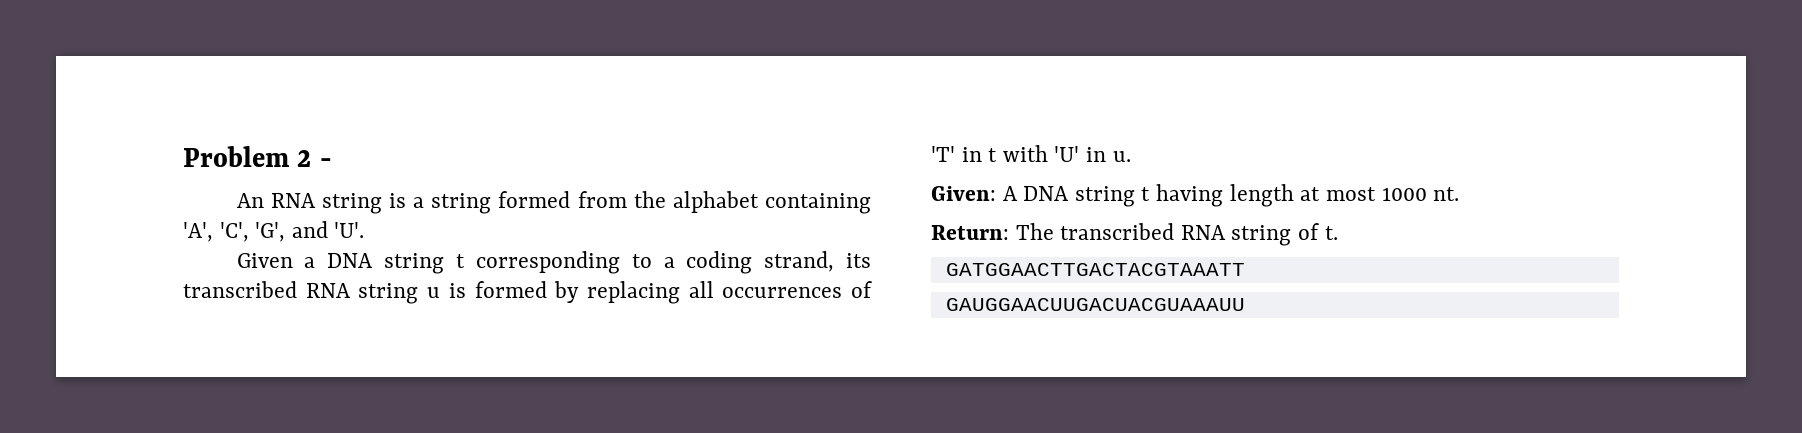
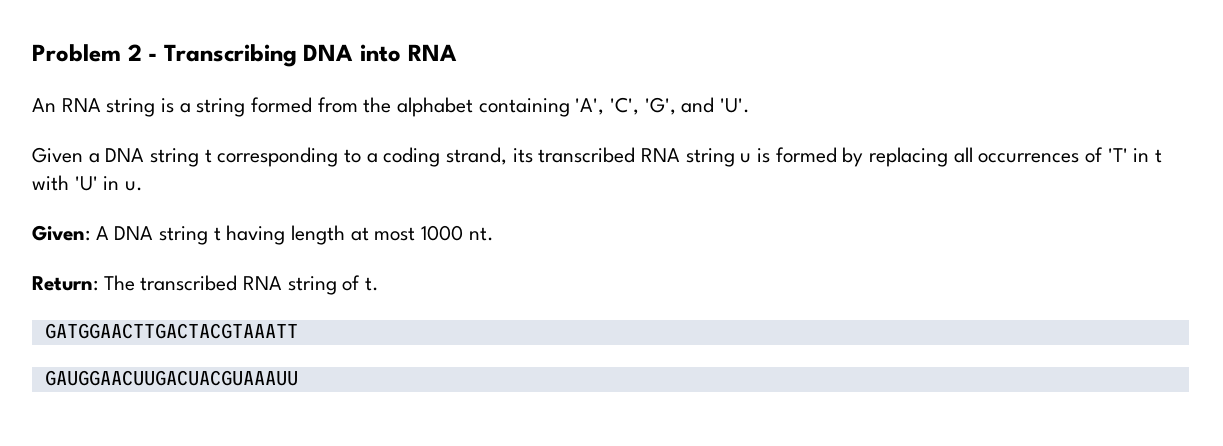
(332, 162) none -> [163,44,457,67] Transcribing DNA into RNA

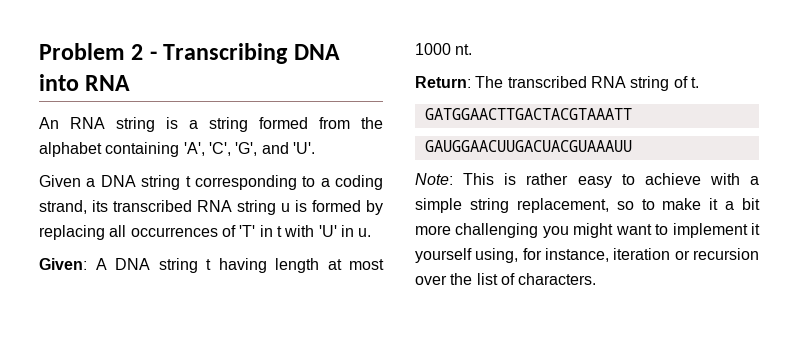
(298, 378) none -> [415,173,759,188] [415,198,760,213] [415,223,760,238] [415,248,759,263] [415,273,597,285] // Note: This is rather easy to achieve with a simple string replacement, so to make it a bit more challenging you might want to implement it yourself using, for instance, iteration or recursion over the list of characters.

